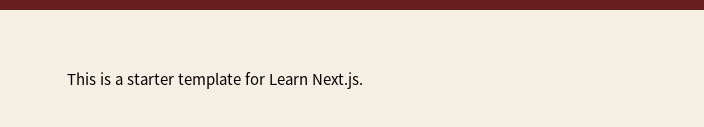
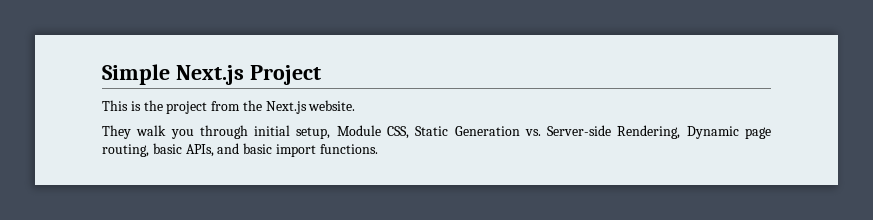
[67,72,364,89] This is a starter template for Learn Next.js. -> [102,64,321,85] [102,100,356,114] [102,125,771,139] [102,143,378,157] Simple Next.js Project // This is the project from the Next.js website. // They walk you through initial setup, Module CSS, Static Generation vs. Server-side Rendering, Dynamic page routing, basic APIs, and basic import functions.

